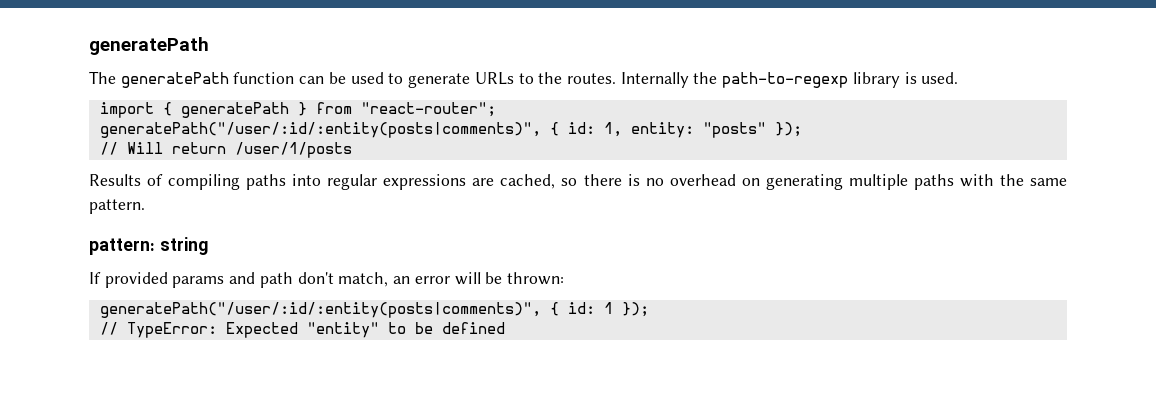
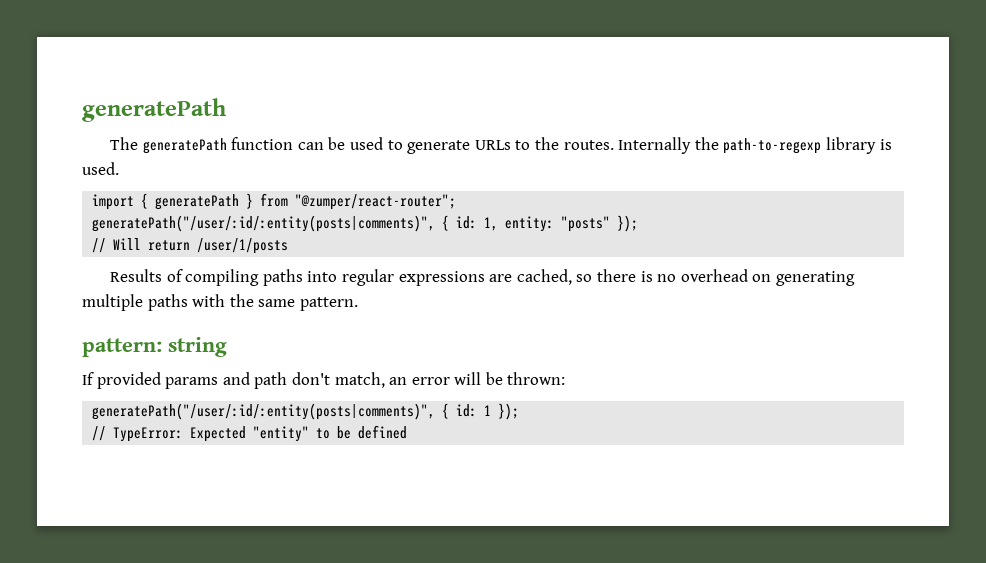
[360,102,496,117] "react-router"; -> [295,194,457,210] "@zumper/react-router";

